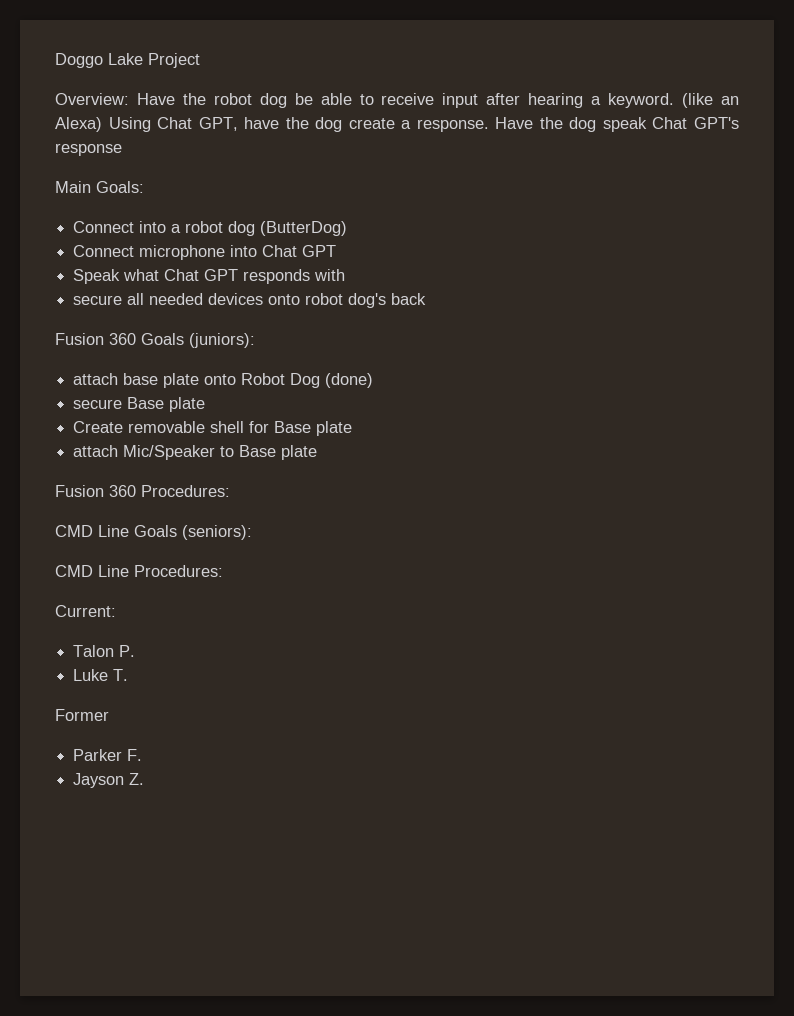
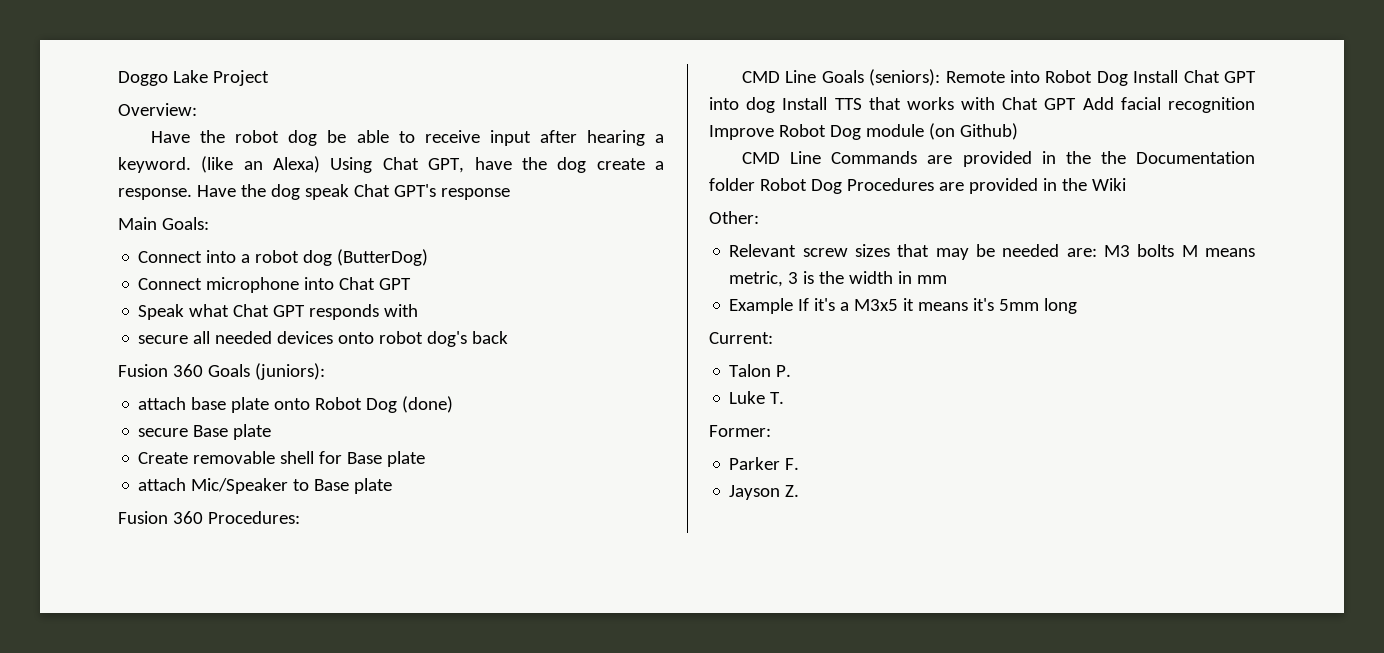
(129, 99) none -> (197, 109) //
[55,565,223,577] // CMD Line Procedures: -> [945,70,1256,86] [709,97,1255,113] [709,123,1018,140] [742,151,1255,167] [709,178,1126,194] [709,211,759,224] [729,244,1255,260] [729,271,948,287] [729,298,1078,314] Remote into Robot Dog Install Chat GPT into dog Install TTS that works with Chat GPT Add facial recognition Improve Robot Dog module (on Github) // CMD Line Commands are provided in the the Documentation folder Robot Dog Procedures are provided in the Wiki // Other: // Relevant screw sizes that may be needed are: M3 bolts M means metric, 3 is the width in mm // Example If it's a M3x5 it means it's 5mm long
[55,709,109,721] Former -> [709,425,771,437] Former:

